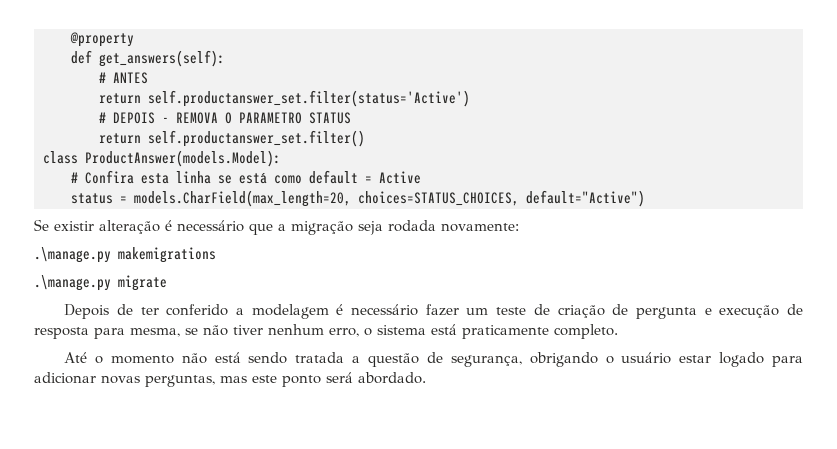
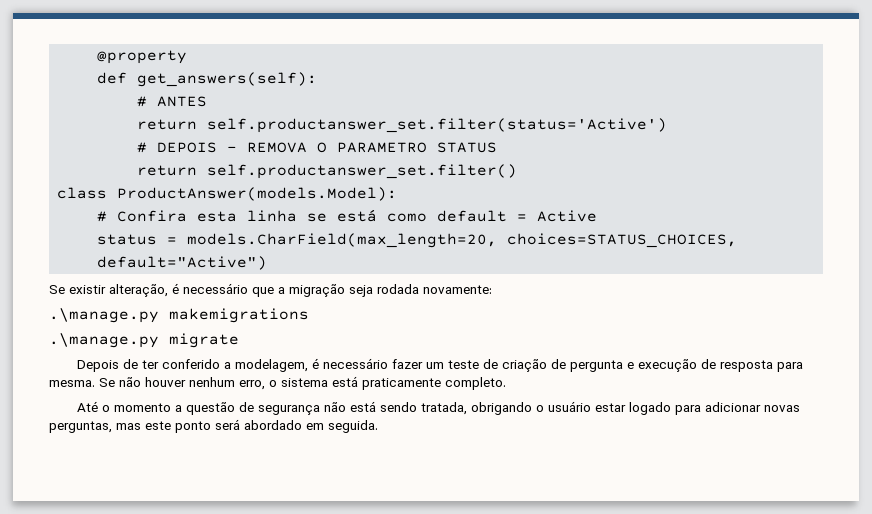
[99,220,160,234] alteração -> [109,284,168,297] alteração,
[251,304,329,319] modelagem -> [234,359,308,372] modelagem,
[130,325,263,337] mesma, se não tiver -> [49,377,186,387] mesma. Se não houver
[181,352,522,367] não está sendo tratada a questão de segurança, -> [174,401,467,415] a questão de segurança não está sendo tratada,
[358,372,426,384] abordado. -> [244,420,378,433] abordado em seguida.

